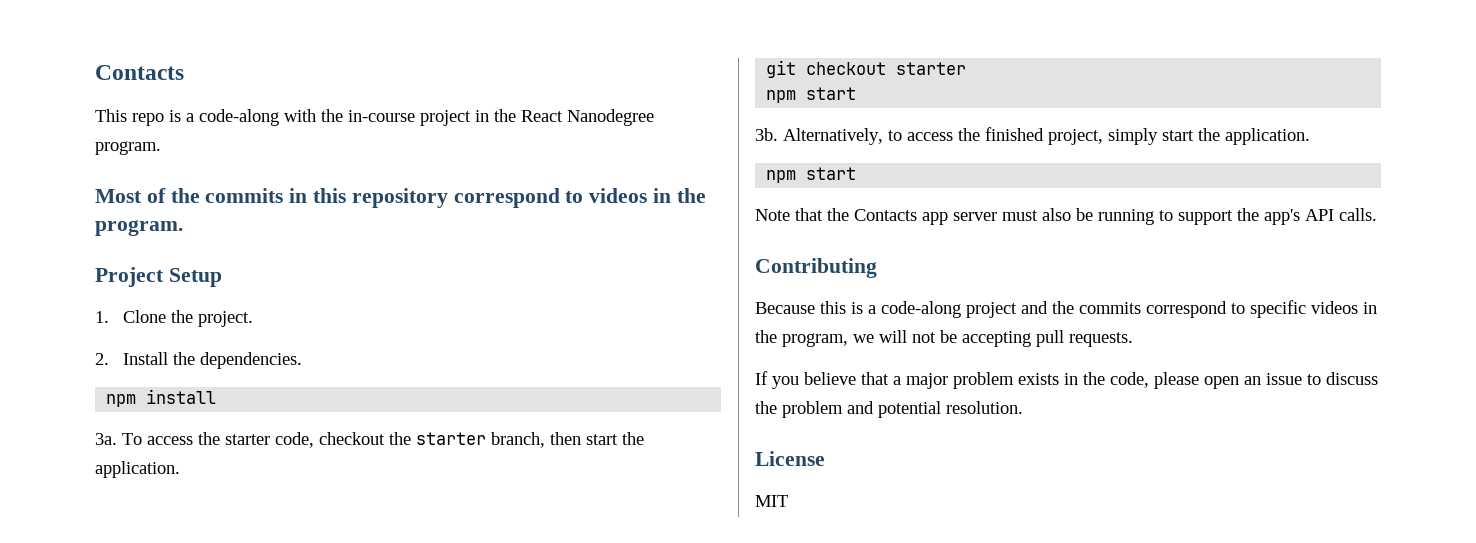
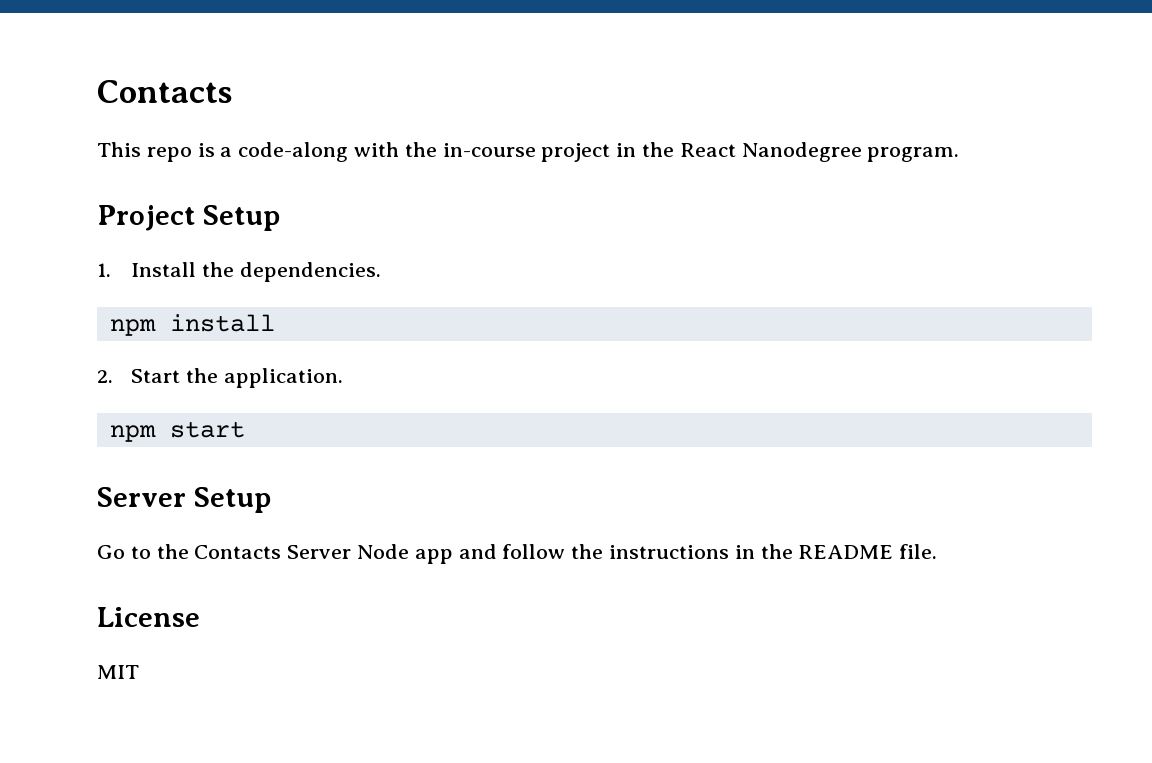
[95,188,706,208] [95,220,183,236] [95,267,222,287] [95,310,254,327] [95,353,109,365] Most of the commits in this repository correspond to videos in the program. // Project Setup // 1. Clone the project. // 2. -> [97,205,280,231] [97,263,111,277] Project Setup // 1.
[95,432,644,448] [95,461,180,478] [766,60,967,78] [766,87,857,103] [755,127,1310,145] [766,167,857,183] [755,208,1377,225] [755,258,877,278] [755,300,1377,318] [755,330,1133,347] [755,371,1378,389] [755,401,1023,418] 3a. To access the starter code, checkout the starter branch, then start the application. // git checkout starter // npm start // 3b. Alternatively, to access the finished project, simply start the application. // npm start // Note that the Contacts app server must also be running to support the app's API calls. // Contributing // Because this is a code-along project and the commits correspond to specific videos in the program, we will not be accepting pull requests. // If you believe that a major problem exists in the code, please open an issue to discuss the problem and potential resolution. -> [97,368,343,388] [109,421,245,442] [97,487,271,513] [97,544,938,564] 2. Start the application. // npm start // Server Setup // Go to the Contacts Server Node app and follow the instructions in the README file.

